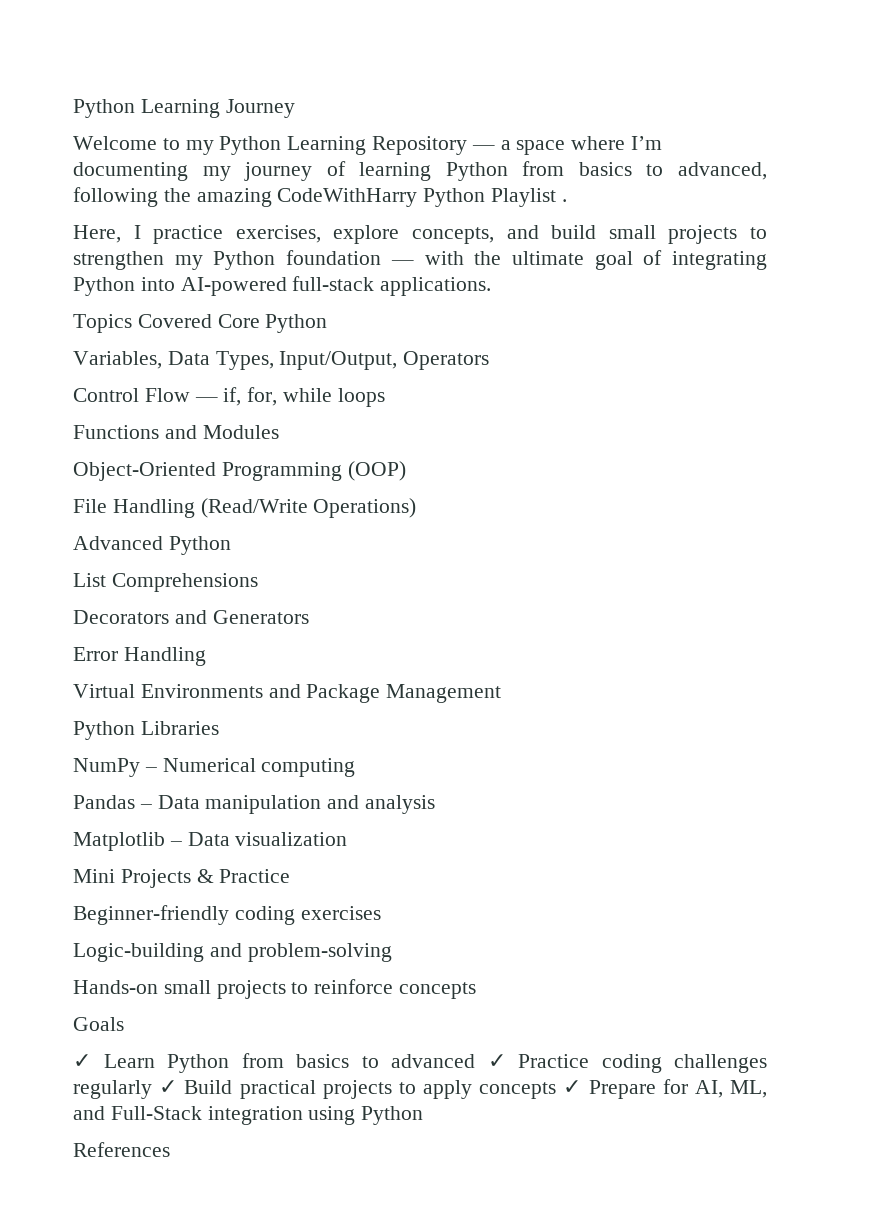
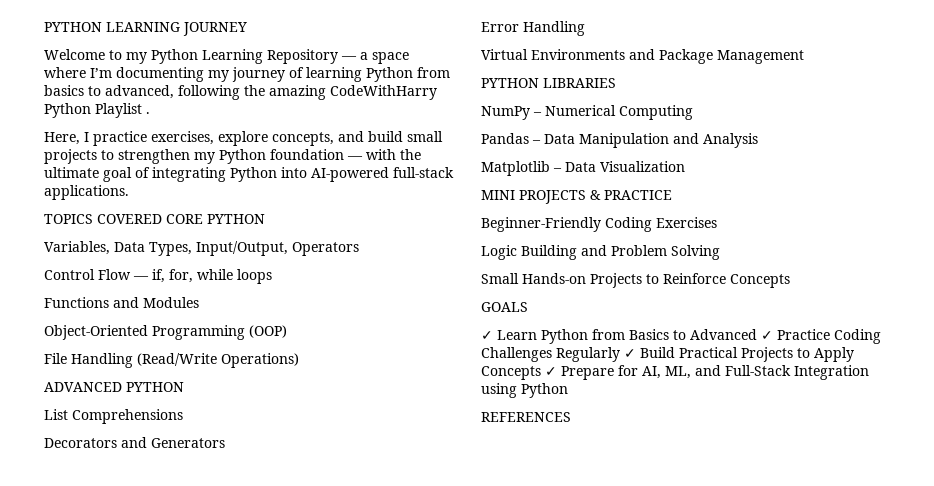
[73,99,295,118] Python Learning Journey -> [44,22,247,36] PYTHON LEARNING JOURNEY
[73,314,328,333] Topics Covered Core Python -> [44,214,265,224] TOPICS COVERED CORE PYTHON
[73,536,231,555] Advanced Python -> [44,382,184,392] ADVANCED PYTHON
[73,721,219,740] Python Libraries -> [481,78,616,88] PYTHON LIBRARIES
[261,758,356,777] computing -> [619,105,693,120] Computing
[205,795,436,814] manipulation and analysis -> [579,133,758,148] Manipulation and Analysis
[235,832,348,846] [73,869,291,888] [73,905,381,925] [73,943,392,962] [73,979,477,999] [73,1017,124,1031] [73,1053,767,1073] [73,1080,557,1099] visualization // Mini Projects & Practice // Beginner-friendly coding exercises // Logic-building and problem-solving // Hands-on small projects to reinforce concepts // Goals // ✓ Learn Python from basics to advanced ✓ Practice coding challenges regularly ✓ Build practical projects to apply concepts -> [600,161,685,172] [481,190,672,204] [481,217,717,232] [481,245,720,260] [481,273,790,288] [481,302,528,312] [481,329,881,344] [481,347,854,362] [481,366,541,380] Visualization // MINI PROJECTS & PRACTICE // Beginner-Friendly Coding Exercises // Logic Building and Problem Solving // Small Hands-on Projects to Reinforce Concepts // GOALS // ✓ Learn Python from Basics to Advanced ✓ Practice Coding Challenges Regularly ✓ Build Practical Projects to Apply Concepts
[207,1106,303,1125] integration -> [794,365,869,380] Integration
[73,1142,170,1157] References -> [481,412,571,422] REFERENCES

